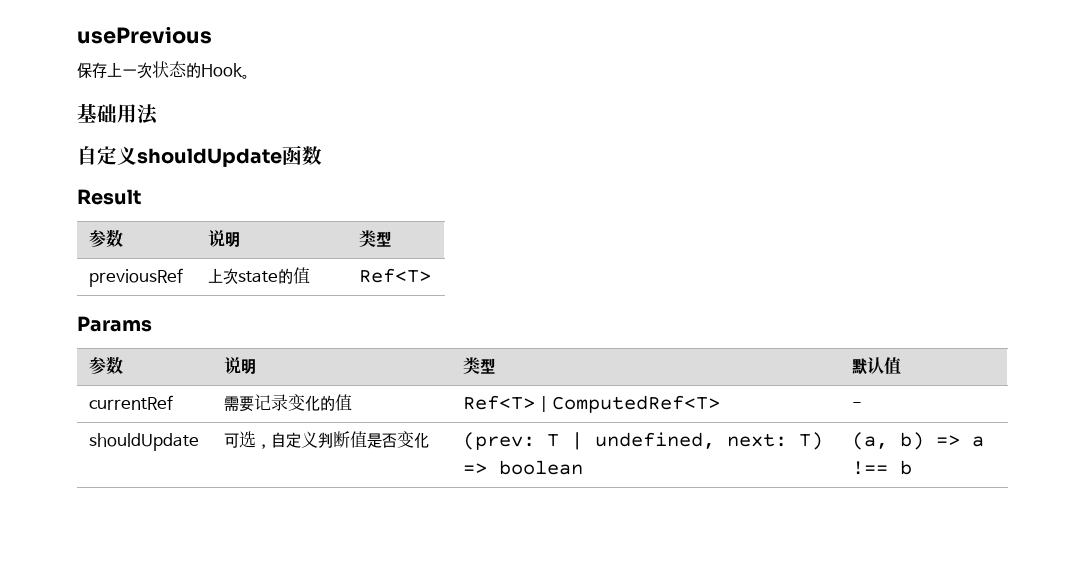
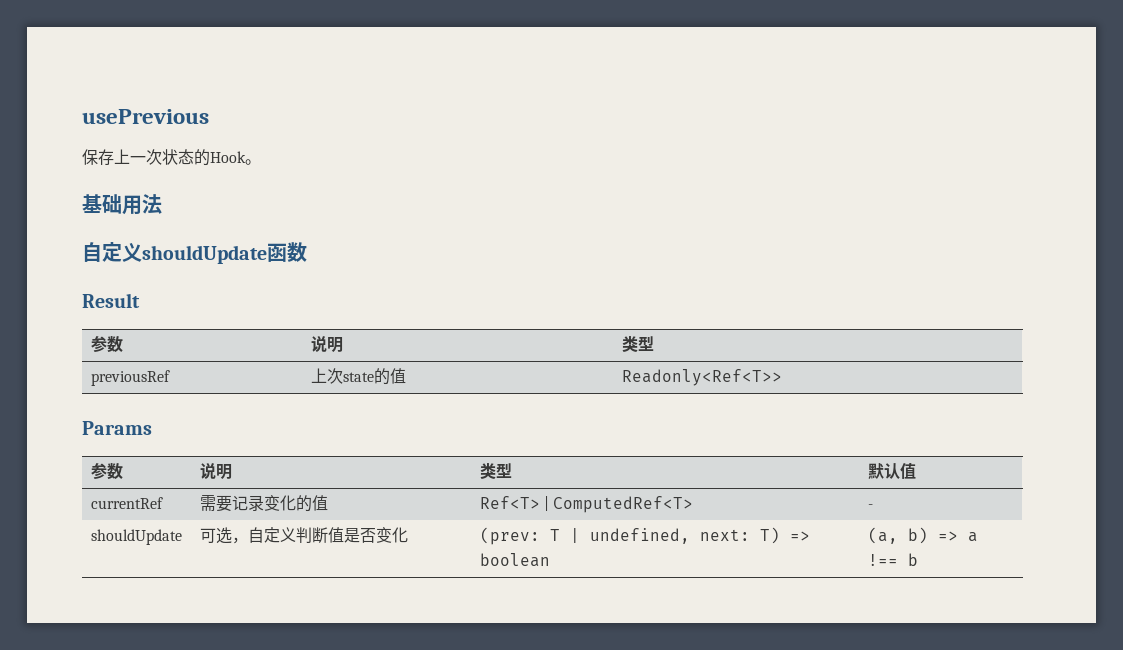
[359,268,432,283] Ref<T> -> [621,369,782,386] Readonly<Ref<T>>

